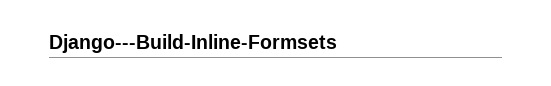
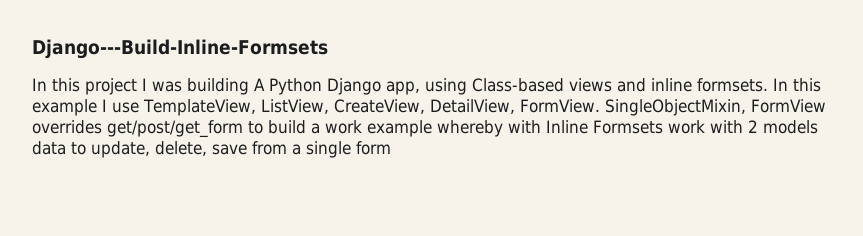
(337, 43) none -> [32,78,821,95] [32,99,826,116] [32,120,818,138] [32,141,391,158] // In this project I was building A Python Django app, using Class-based views and inline formsets. In this example I use TemplateView, ListView, CreateView, DetailView, FormView. SingleObjectMixin, FormView overrides get/post/get_form to build a work example whereby with Inline Formsets work with 2 models data to update, delete, save from a single form

